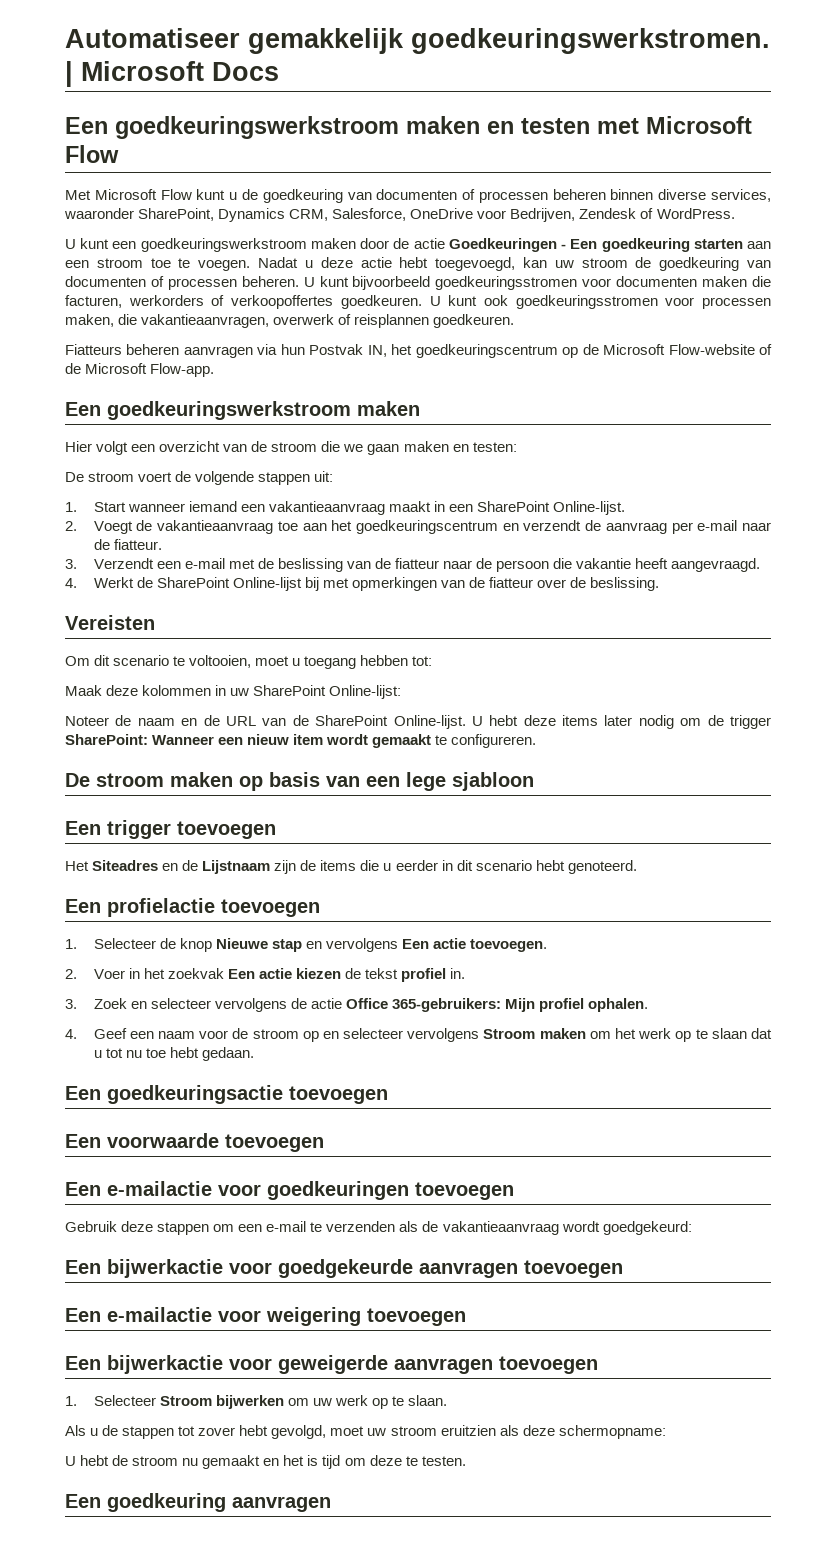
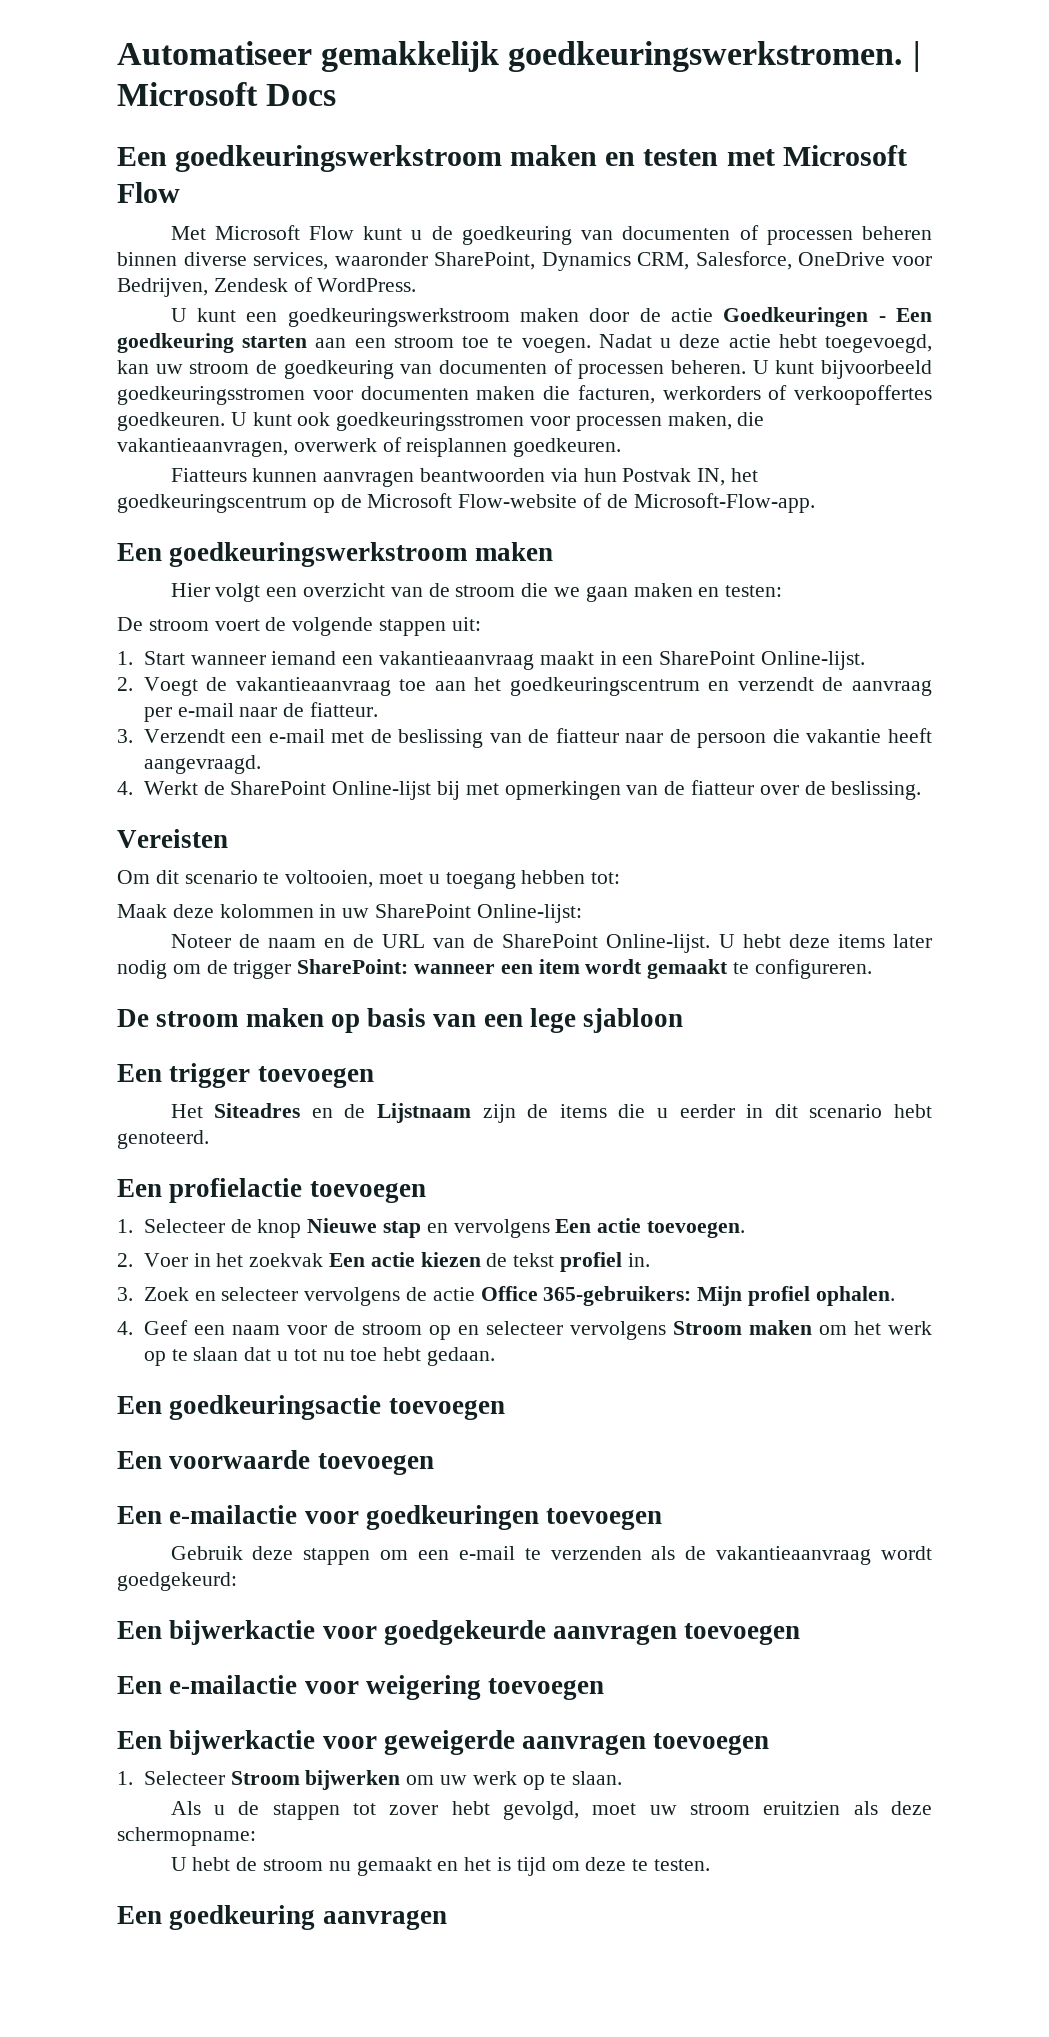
[126,344,253,358] beheren aanvragen -> [252,468,545,487] kunnen aanvragen beantwoorden
[85,363,215,377] Microsoft Flow-app. -> [633,493,815,513] Microsoft-Flow-app.
[152,734,290,745] Wanneer een nieuw -> [414,964,533,974] wanneer een

